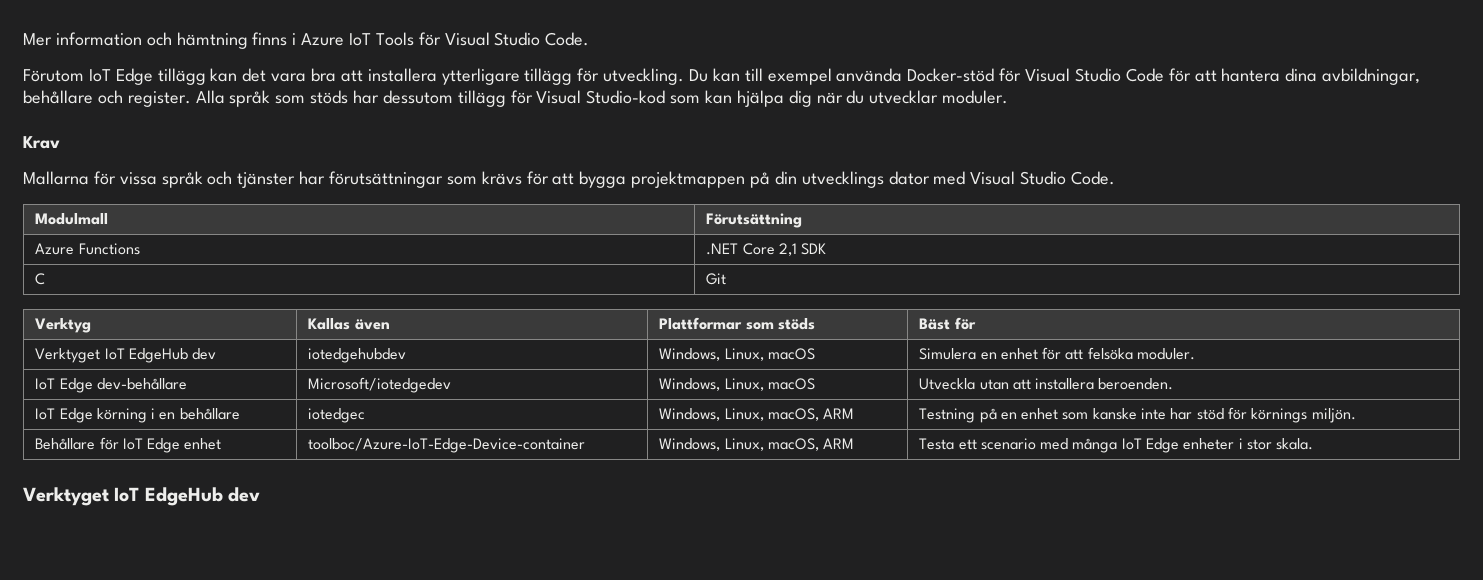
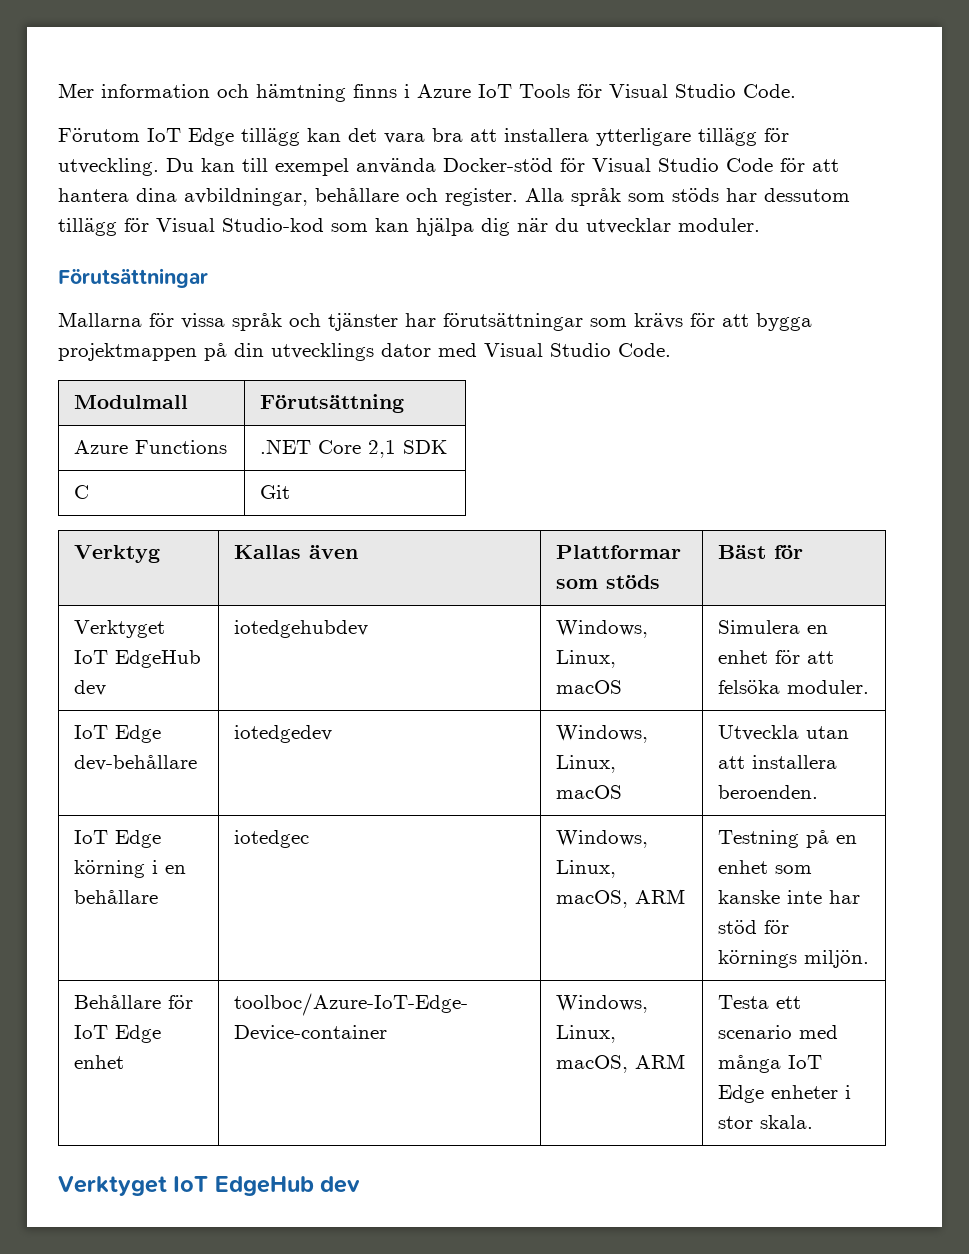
[23,136,60,149] Krav -> [58,268,208,288] Förutsättningar
[308,377,452,393] Microsoft/iotedgedev -> [234,725,333,743] iotedgedev

